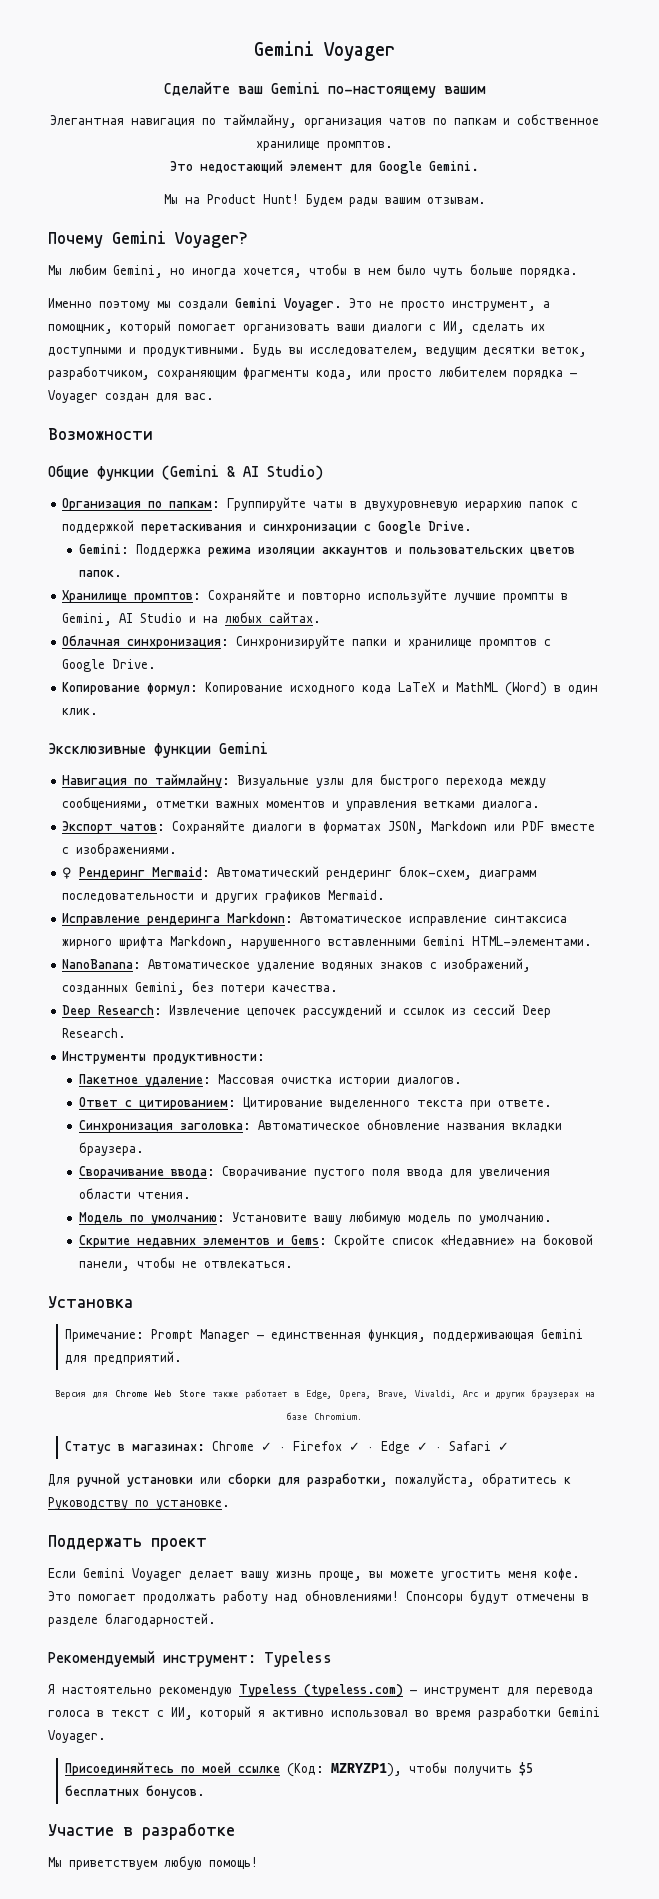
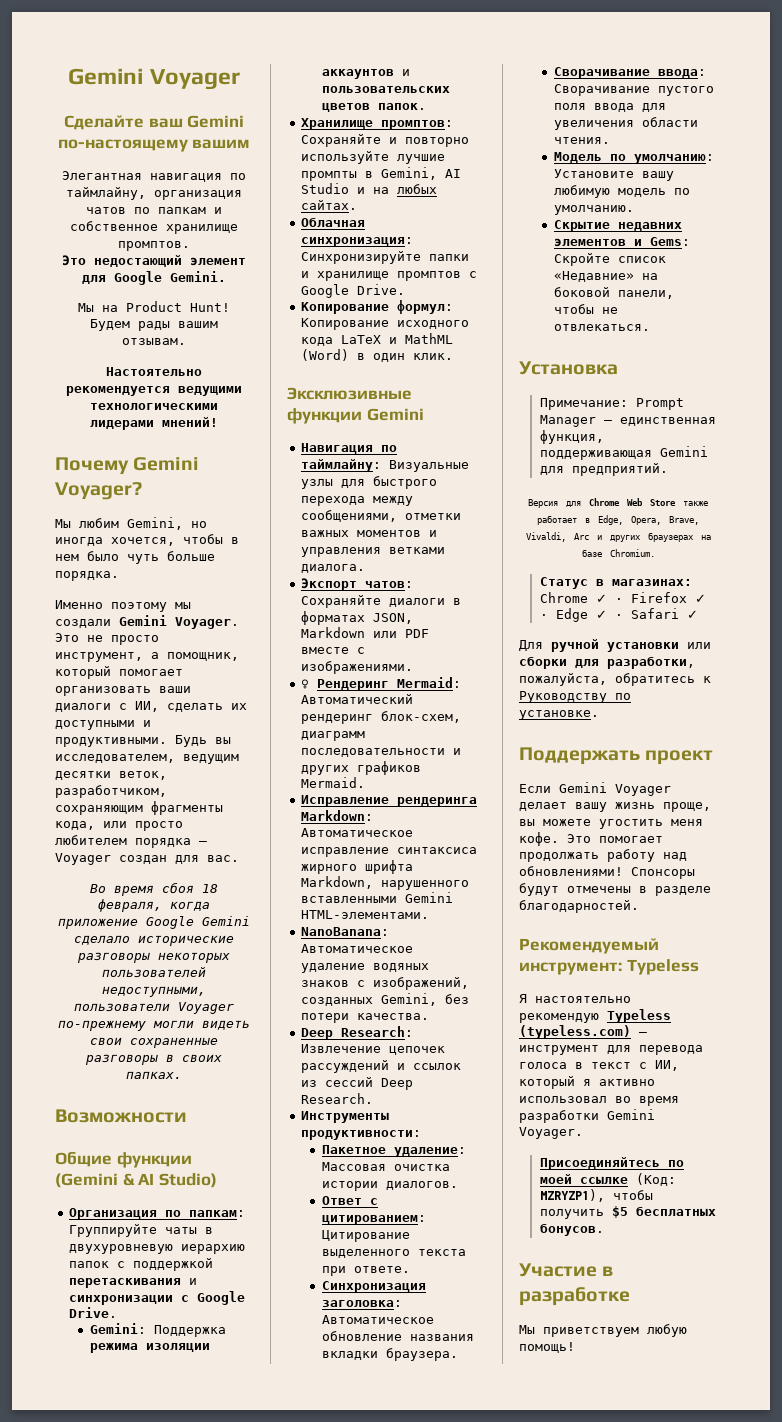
(486, 200) none -> [106,367,202,376] [66,386,242,396] [90,403,218,410] [90,417,218,430] // Настоятельно рекомендуется ведущими технологическими лидерами мнений!
(214, 396) none -> [90,882,218,896] [98,899,210,912] [58,916,250,929] [74,935,234,946] [77,952,230,963] [102,967,206,978] [102,986,206,997] [74,1002,234,1014] [58,1020,250,1031] [90,1037,218,1048] [85,1054,222,1065] [126,1071,182,1079] // Во время сбоя 18 февраля, когда приложение Google Gemini сделало исторические разговоры некоторых пользователей недоступными, пользователи Voyager по-прежнему могли видеть свои сохраненные разговоры в своих папках.

